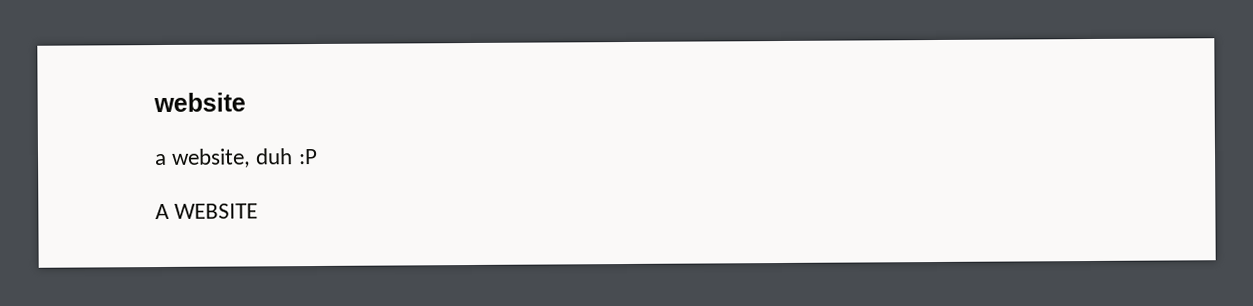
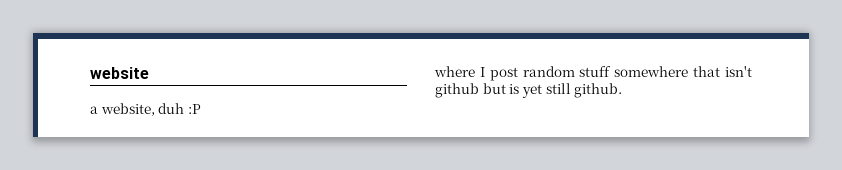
[155,203,259,220] A WEBSITE -> [434,66,752,81] [435,83,623,98] where I post random stuff somewhere that isn't github but is yet still github.

